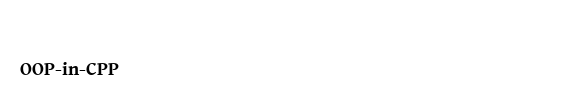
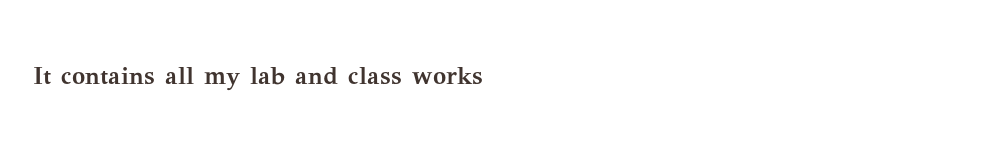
[20,62,119,75] OOP-in-CPP -> [33,67,483,91] It contains all my lab and class works

